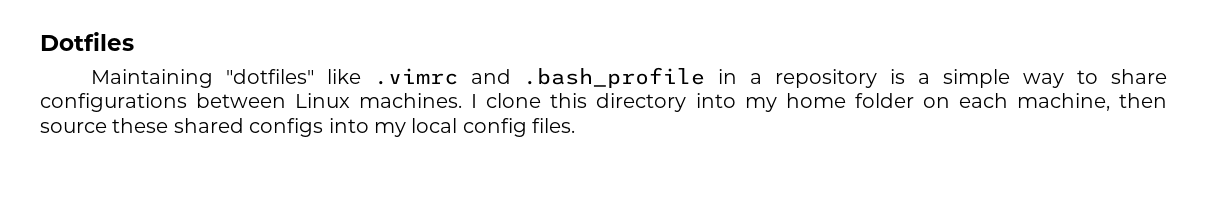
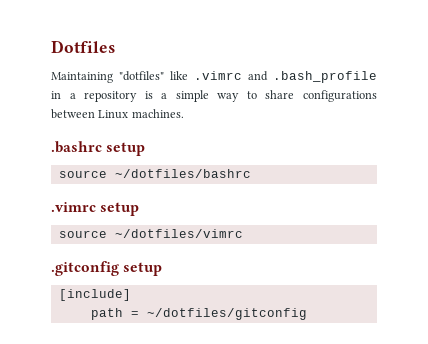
[471,93,1168,112] [40,118,576,137] I clone this directory into my home folder on each machine, then source these shared configs into my local config files. -> [51,141,146,156] [58,169,251,178] [51,202,140,216] [58,229,243,238] [51,261,163,276] [58,289,131,301] [90,308,307,320] // .bashrc setup // source ~/dotfiles/bashrc // .vimrc setup // source ~/dotfiles/vimrc // .gitconfig setup // [include] // path = ~/dotfiles/gitconfig

